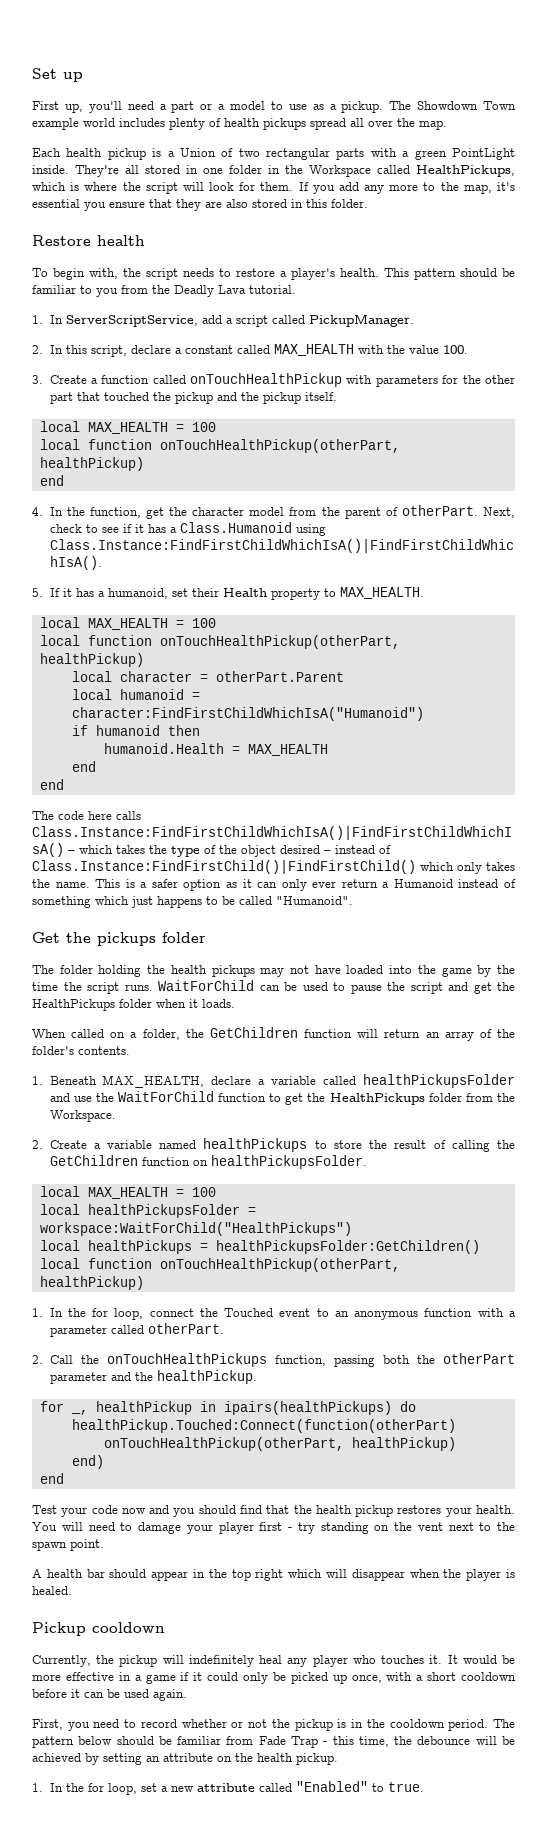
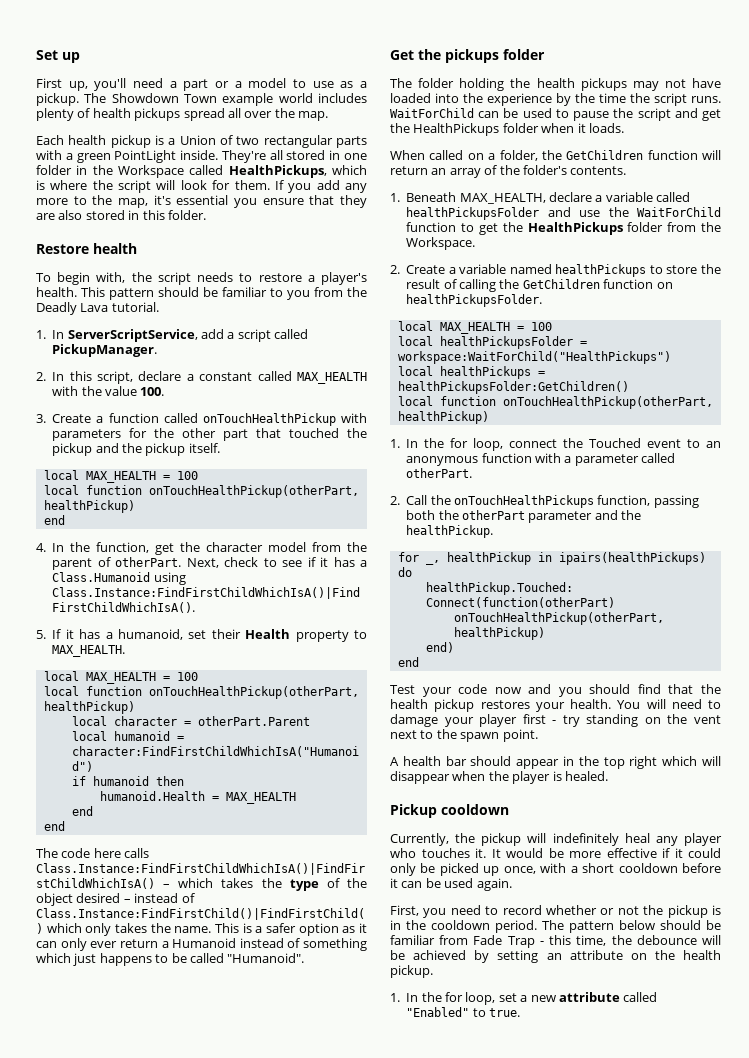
[441,967,472,977] game -> [487,93,552,106] experience
[118,1672,176,1684] in a game -> (657, 853) none

